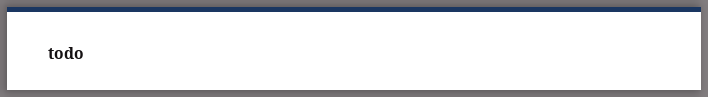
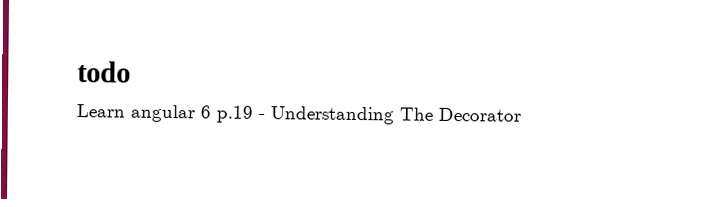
(84, 53) none -> [76,104,521,125] // Learn angular 6 p.19 - Understanding The Decorator

